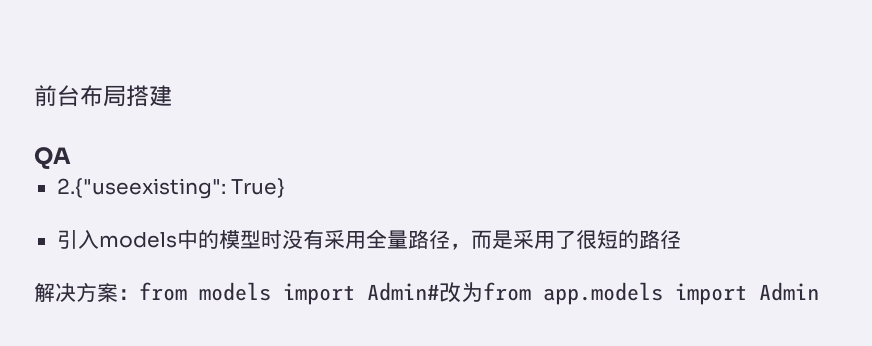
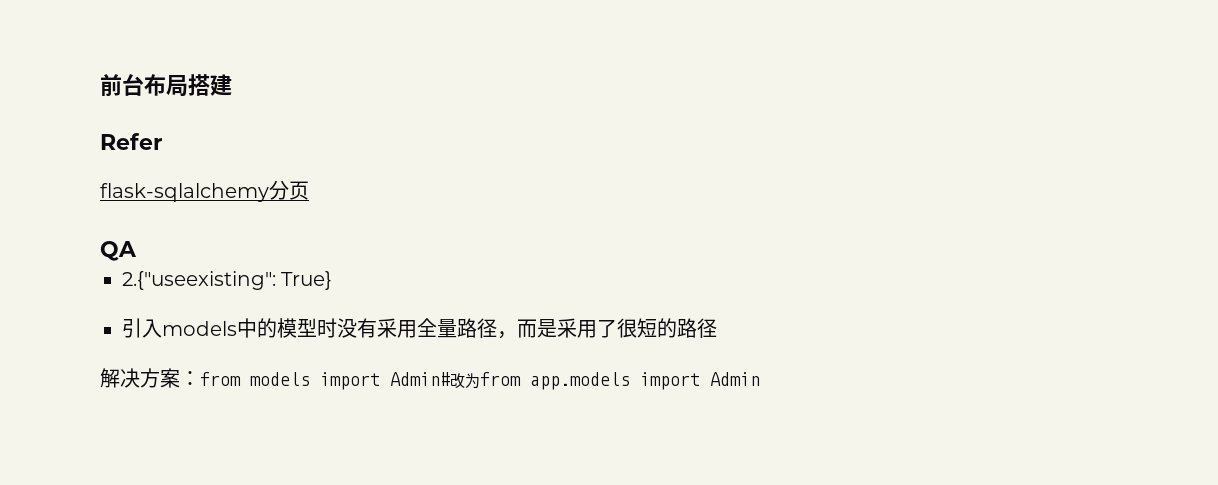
(172, 96) none -> [100,133,162,150] [100,180,309,202] // Refer // flask-sqlalchemy分页

